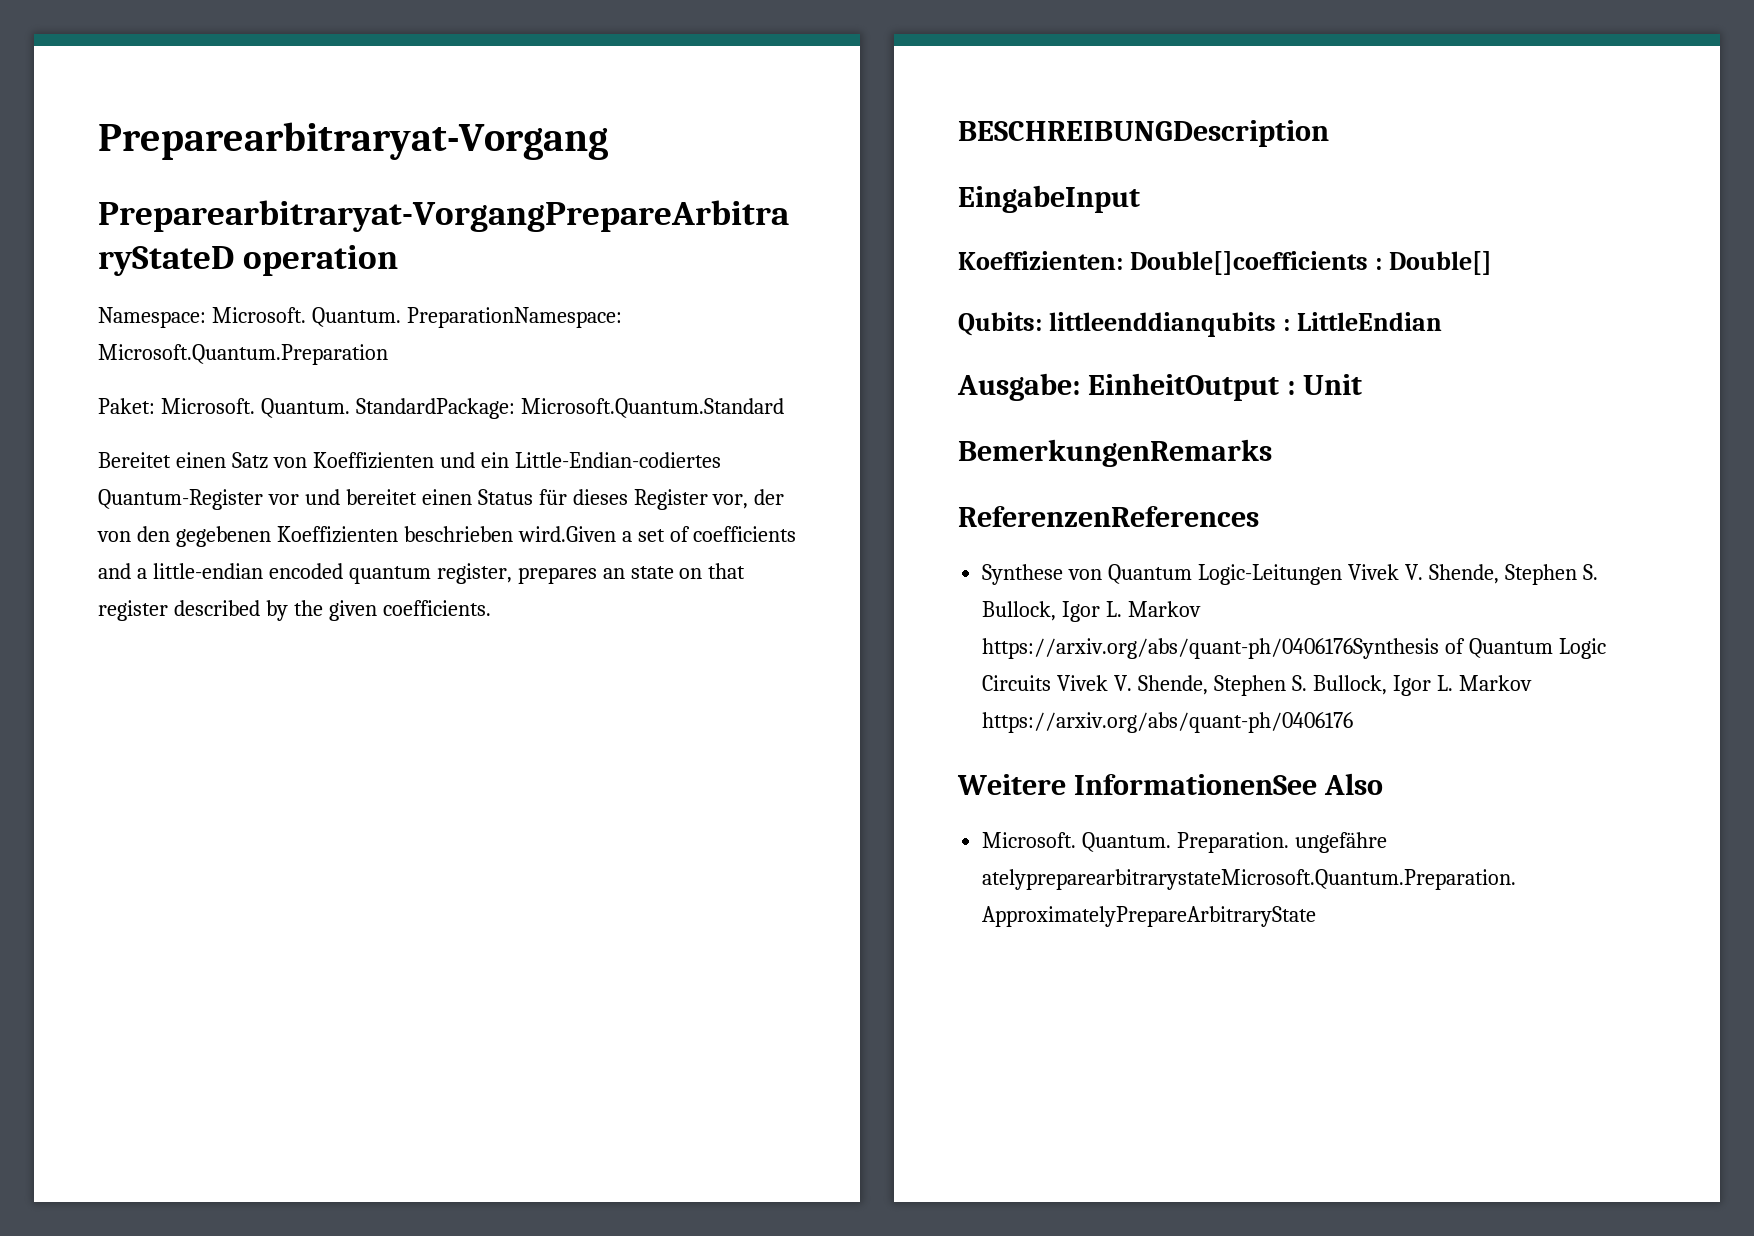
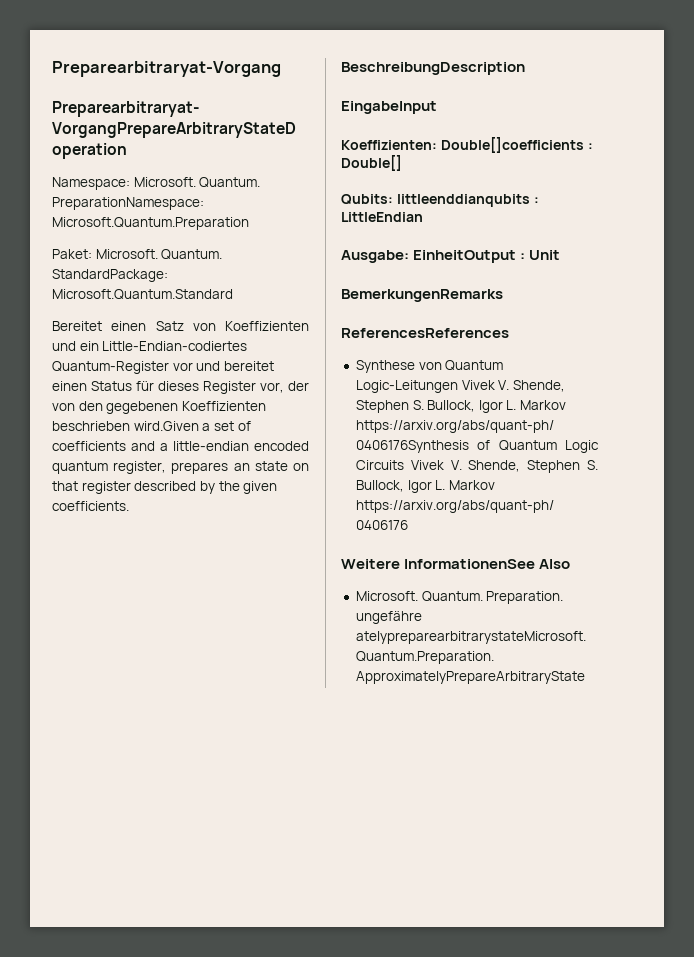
[958,120,1329,147] BESCHREIBUNGDescription -> [341,62,525,75] BeschreibungDescription
[958,506,1259,527] ReferenzenReferences -> [341,328,509,338] ReferencesReferences

